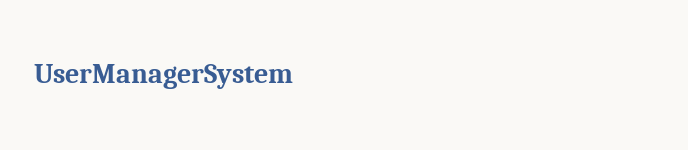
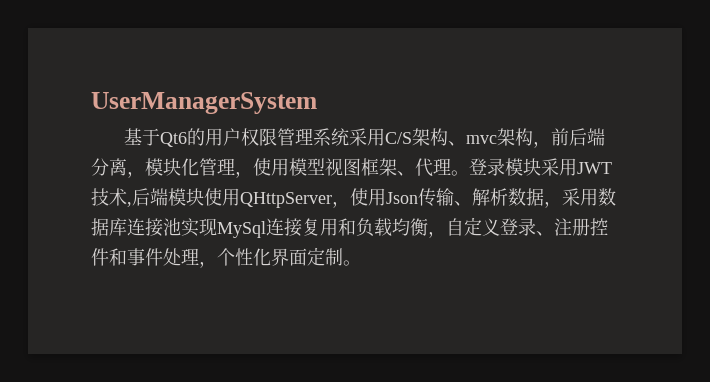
(293, 76) none -> [124,128,606,148] [91,158,612,178] [91,188,616,208] [91,217,608,238] [91,247,361,268] // 基于Qt6的用户权限管理系统采用C/S架构、mvc架构，前后端分离，模块化管理，使用模型视图框架、代理。登录模块采用JWT技术,后端模块使用QHttpServer，使用Json传输、解析数据，采用数据库连接池实现MySql连接复用和负载均衡，自定义登录、注册控件和事件处理，个性化界面定制。

